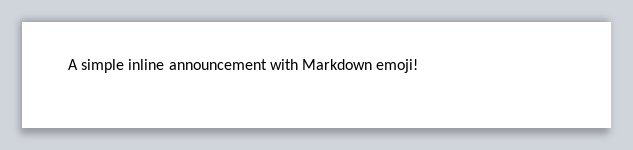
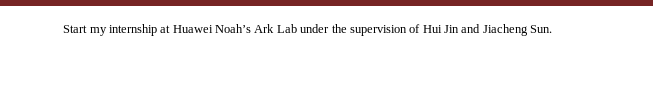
[68,59,419,73] A simple inline announcement with Markdown emoji! -> [63,24,553,36] Start my internship at Huawei Noah’s Ark Lab under the supervision of Hui Jin and Jiacheng Sun.

